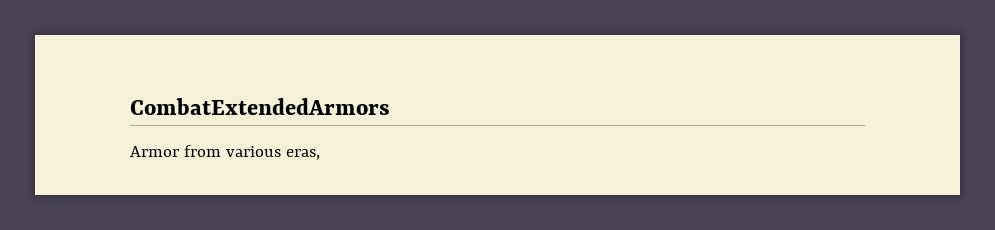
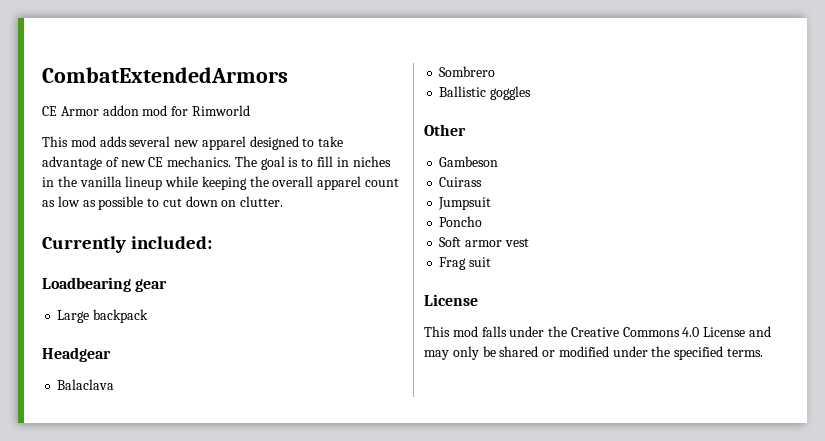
[130,145,320,160] Armor from various eras, -> [42,105,250,116] [42,136,344,150] [42,156,391,170] [42,176,400,190] [42,196,284,210] [42,236,213,253] [42,277,168,292] [57,309,149,323] [42,347,111,362] [57,379,115,390] [439,66,496,77] [439,86,532,100] [424,124,466,136] [439,156,499,167] [439,177,483,187] [438,197,492,210] [439,216,483,227] [439,237,529,247] [439,257,492,270] [424,294,478,306] [424,326,772,337] [424,346,764,360] CE Armor addon mod for Rimworld // This mod adds several new apparel designed to take advantage of new CE mechanics. The goal is to fill in niches in the vanilla lineup while keeping the overall apparel count as low as possible to cut down on clutter. // Currently included: // Loadbearing gear // Large backpack // Headgear // Balaclava // Sombrero // Ballistic goggles // Other // Gambeson // Cuirass // Jumpsuit // Poncho // Soft armor vest // Frag suit // License // This mod falls under the Creative Commons 4.0 License and may only be shared or modified under the specified terms.

